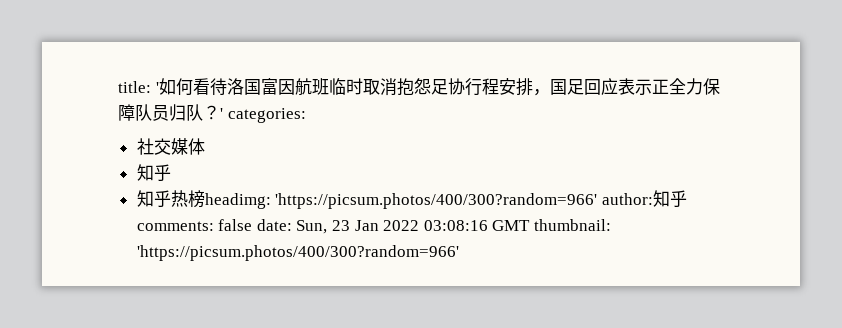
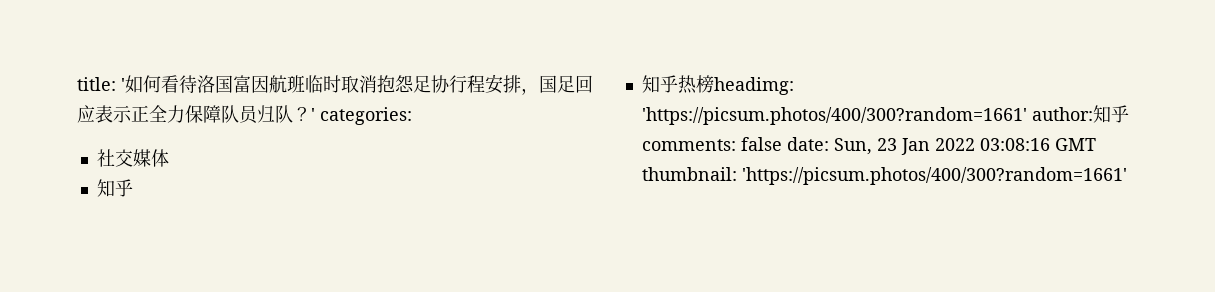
[275,193,598,209] 'https://picsum.photos/400/300?random=966' -> [641,107,1027,125] 'https://picsum.photos/400/300?random=1661'
[136,245,459,261] 'https://picsum.photos/400/300?random=966' -> [741,167,1127,185] 'https://picsum.photos/400/300?random=1661'

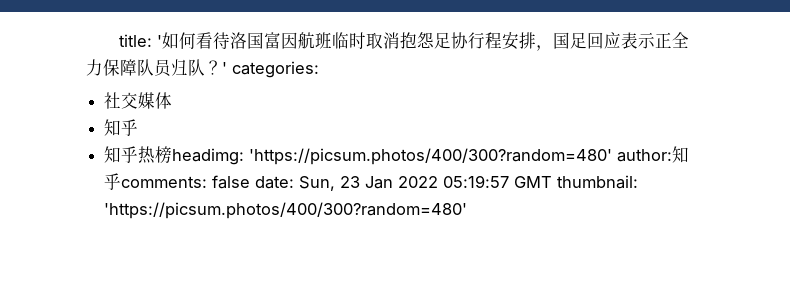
[641,107,1027,125] 'https://picsum.photos/400/300?random=1661' -> [249,148,613,165] 'https://picsum.photos/400/300?random=480'
[979,138,1050,151] 03:08:16 -> [443,175,510,188] 05:19:57
[741,167,1127,185] 'https://picsum.photos/400/300?random=1661' -> [104,202,468,219] 'https://picsum.photos/400/300?random=480'

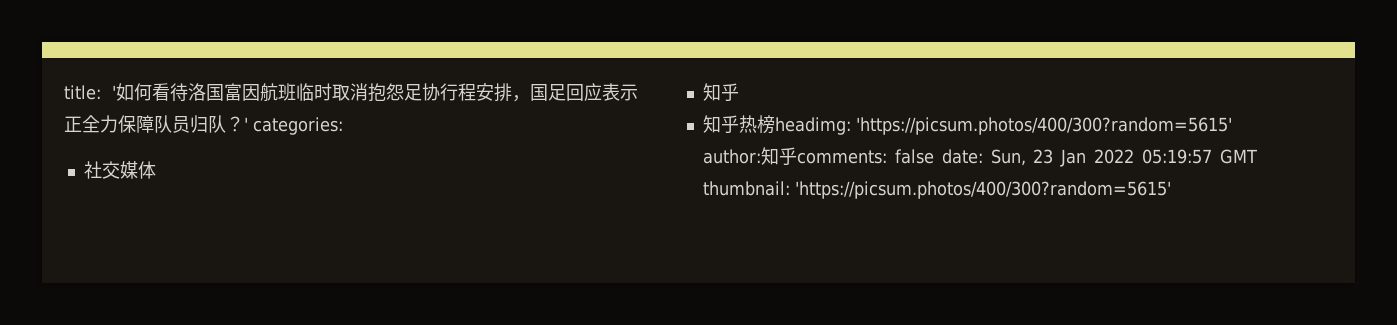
[249,148,613,165] 'https://picsum.photos/400/300?random=480' -> [855,117,1232,135] 'https://picsum.photos/400/300?random=5615'
[104,202,468,219] 'https://picsum.photos/400/300?random=480' -> [794,181,1171,199] 'https://picsum.photos/400/300?random=5615'

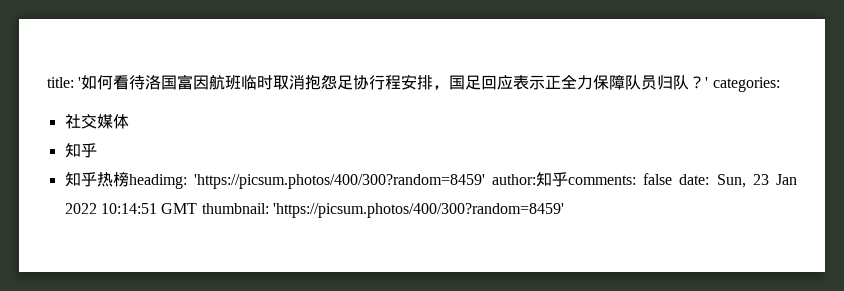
[855,117,1232,135] 'https://picsum.photos/400/300?random=5615' -> [193,174,485,189] 'https://picsum.photos/400/300?random=8459'
[1142,149,1213,164] 05:19:57 -> [100,203,157,214] 10:14:51
[794,181,1171,199] 'https://picsum.photos/400/300?random=5615' -> [272,203,564,218] 'https://picsum.photos/400/300?random=8459'

